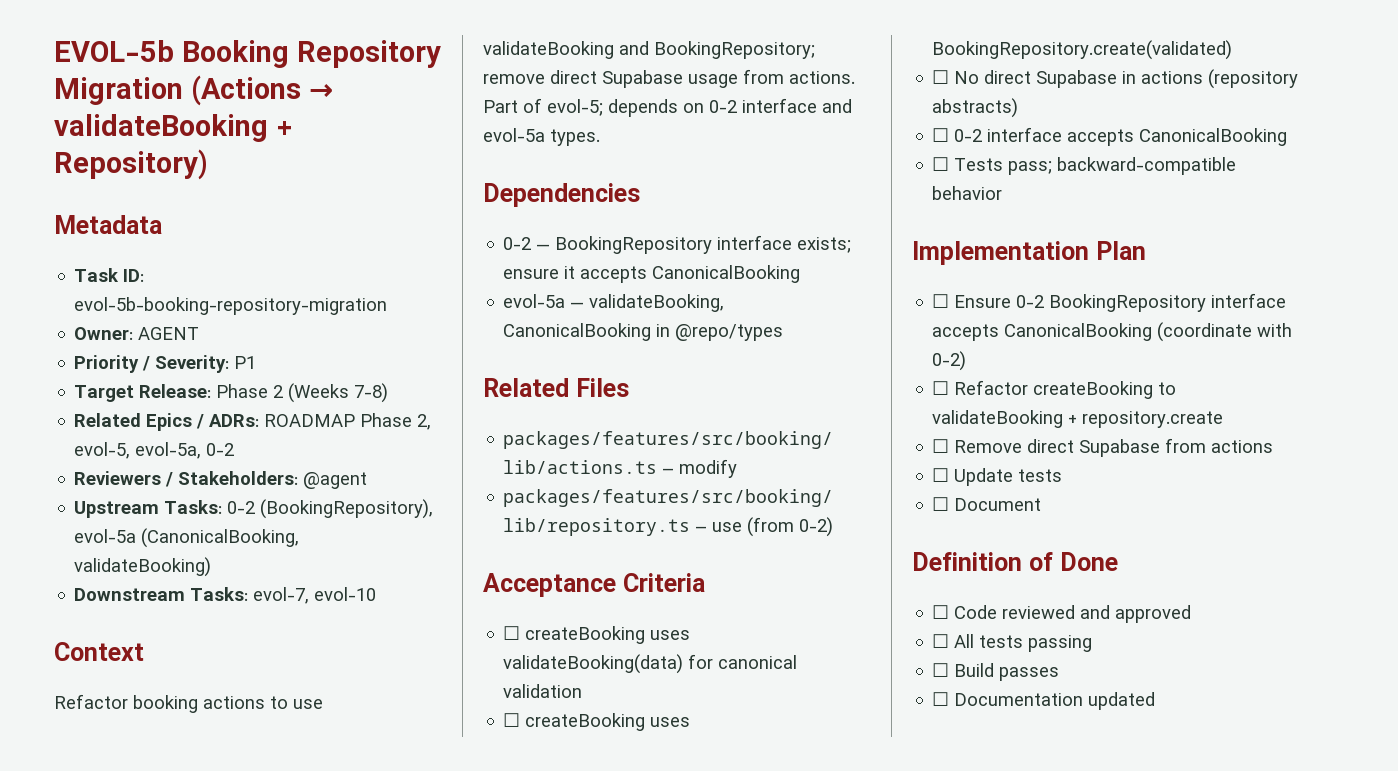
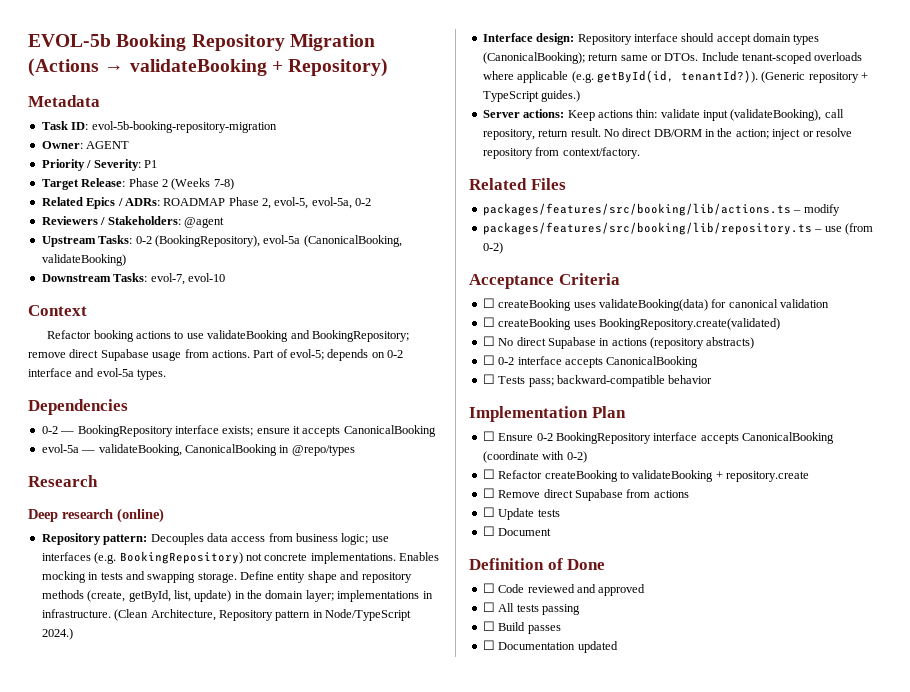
(784, 332) none -> [28,475,98,487] [28,508,164,523] [41,533,389,545] [41,551,439,564] [41,571,412,583] [41,590,433,602] [41,609,411,621] [41,628,73,640] [482,33,820,45] [482,52,863,64] [482,70,868,83] [482,90,581,102] [482,109,844,121] [482,128,852,140] [482,147,640,159] // Research // Deep research (online) // Repository pattern: Decouples data access from business logic; use interfaces (e.g. BookingRepository) not concrete implementations. Enables mocking in tests and swapping storage. Define entity shape and repository methods (create, getById, list, update) in the domain layer; implementations in infrastructure. (Clean Architecture, Repository pattern in Node/TypeScript 2024.) // Interface design: Repository interface should accept domain types (CanonicalBooking); return same or DTOs. Include tenant-scoped overloads where applicable (e.g. getById(id, tenantId?)). (Generic repository + TypeScript guides.) // Server actions: Keep actions thin: validate input (validateBooking), call repository, return result. No direct DB/ORM in the action; inject or resolve repository from context/factory.

